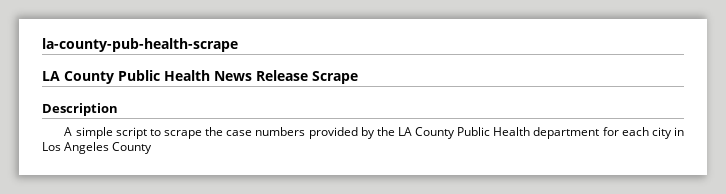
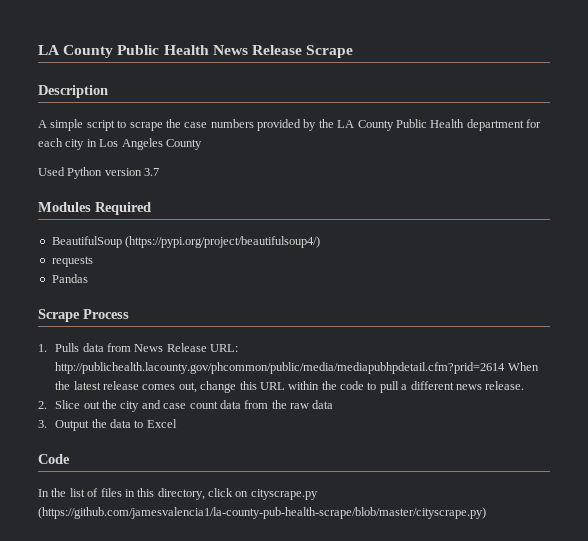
[42,38,238,52] la-county-pub-health-scrape // -> (38, 50) none
(153, 148) none -> [38,167,160,179] [38,202,151,215] [51,236,321,248] [51,256,93,267] [51,274,88,283] [38,309,129,322] [38,343,239,352] [55,362,539,374] [55,381,525,393] [38,400,334,412] [38,419,177,431] [38,454,70,464] [38,488,318,500] [38,507,486,519] // Used Python version 3.7 // Modules Required // BeautifulSoup (https://pypi.org/project/beautifulsoup4/) // requests // Pandas // Scrape Process // 1. Pulls data from News Release URL: http://publichealth.lacounty.gov/phcommon/public/media/mediapubhpdetail.cfm?prid=2614 When the latest release comes out, change this URL within the code to pull a different news release. // 2. Slice out the city and case count data from the raw data // 3. Output the data to Excel // Code // In the list of files in this directory, click on cityscrape.py (https://github.com/jamesvalencia1/la-county-pub-health-scrape/blob/master/cityscrape.py)

